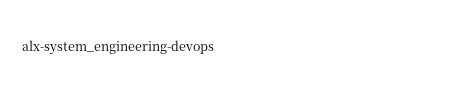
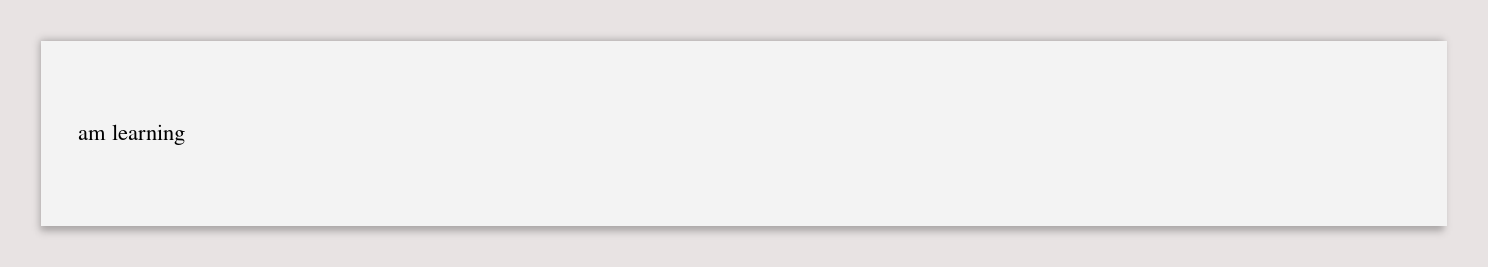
[22,40,214,55] alx-system_engineering-devops -> [78,124,186,145] am learning

